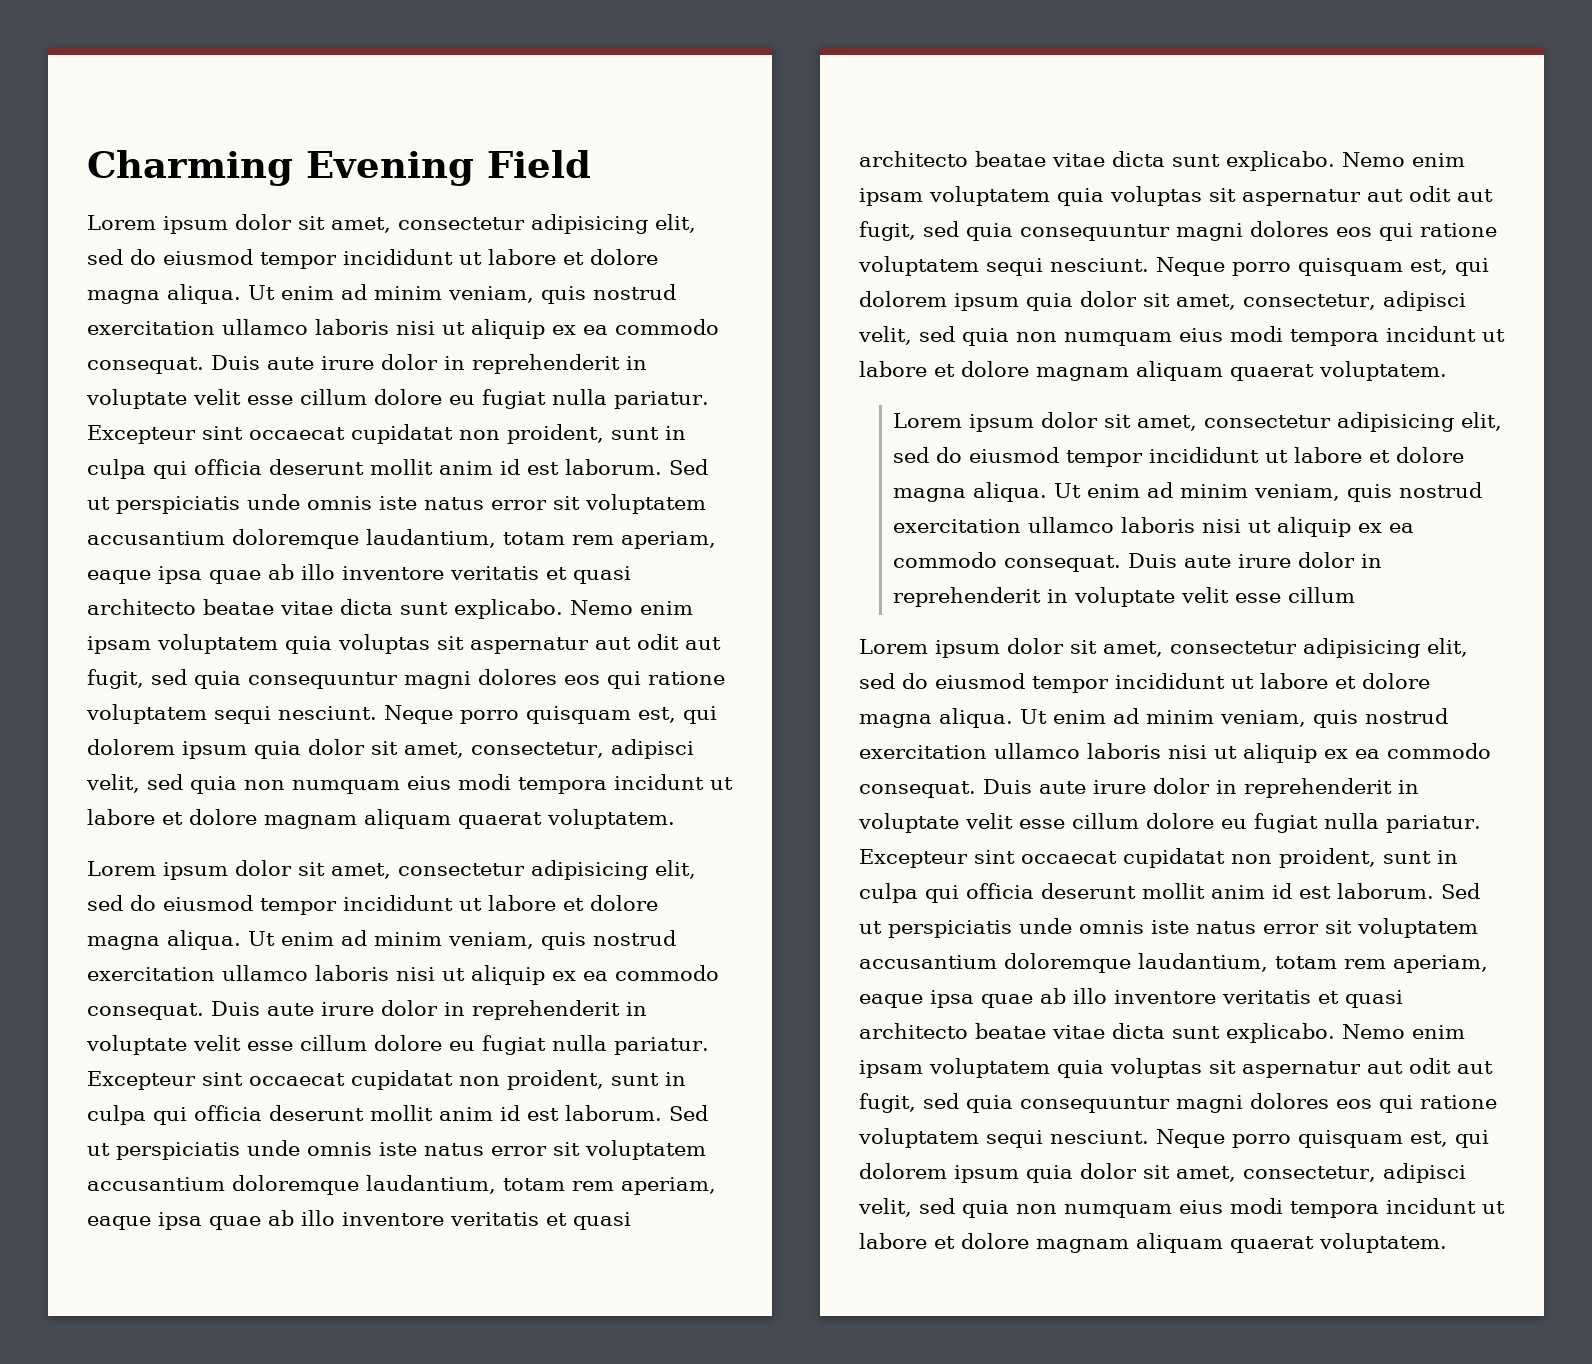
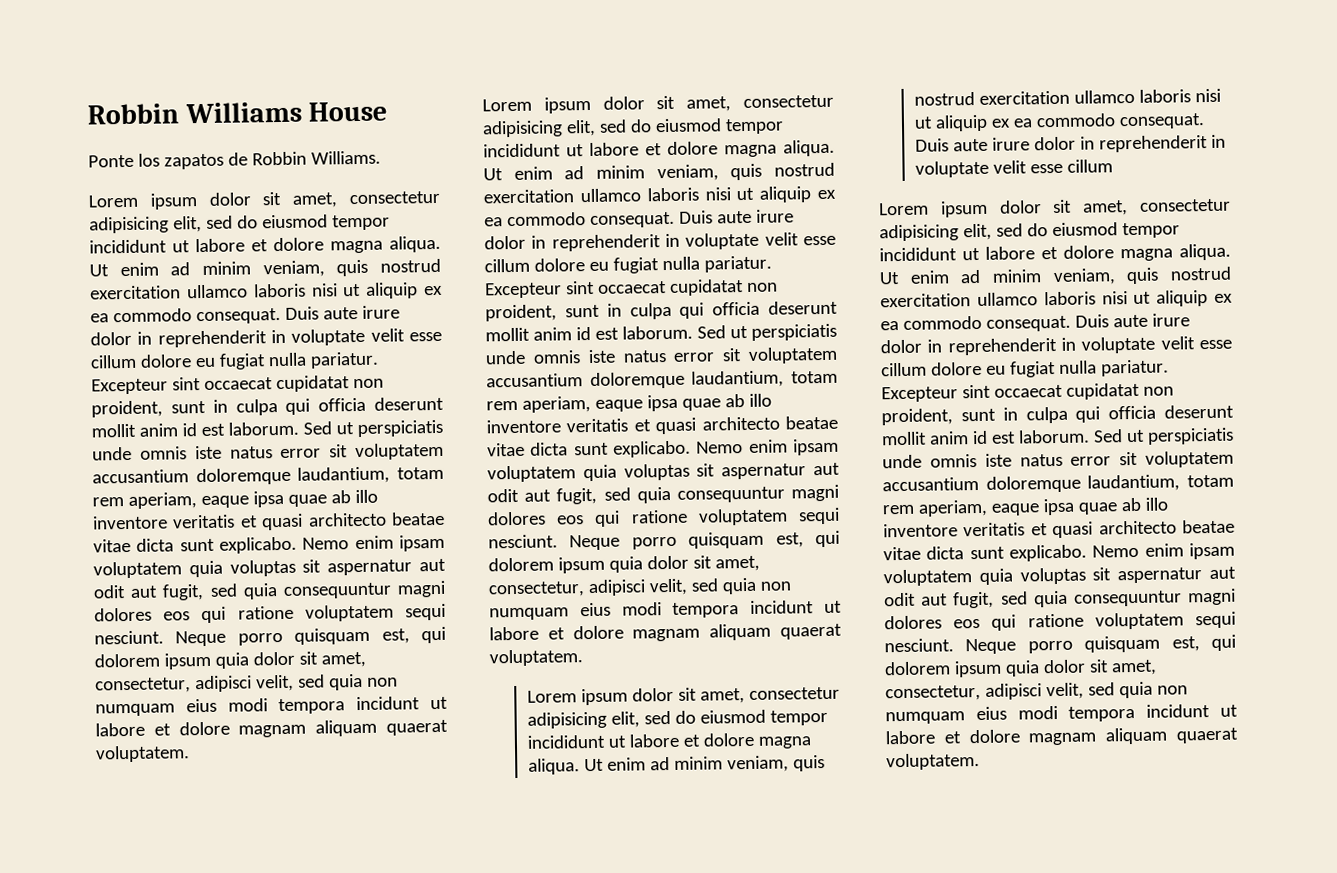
[87,150,591,186] Charming Evening Field -> [87,101,388,125] [88,150,381,170] Robbin Williams House // Ponte los zapatos de Robbin Williams.

